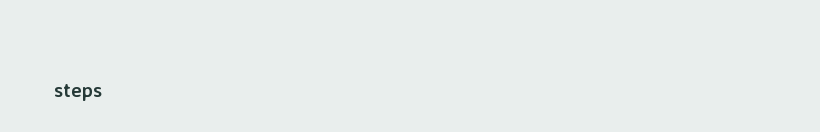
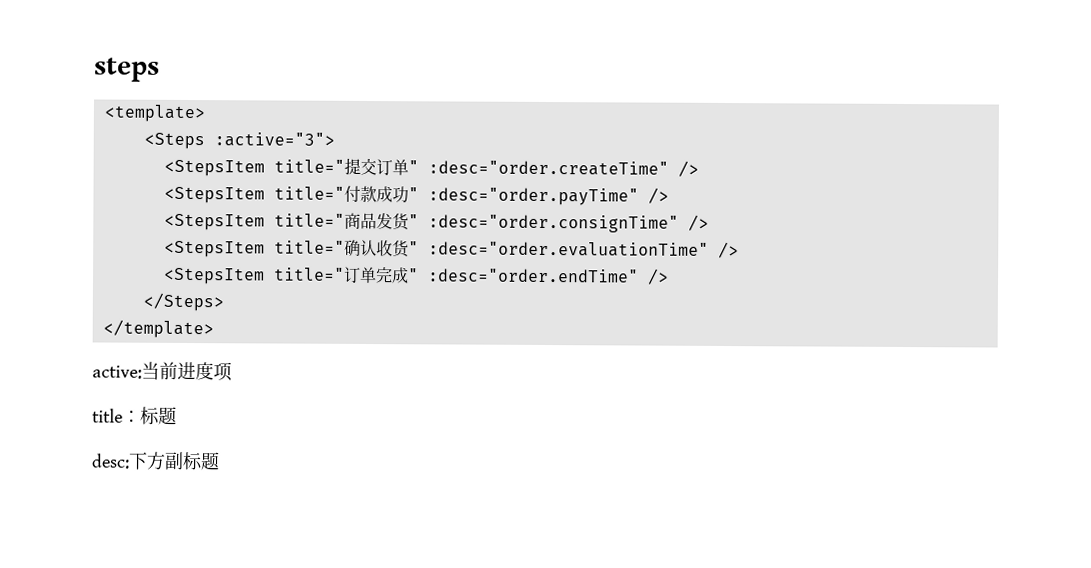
(102, 92) none -> [103,104,205,123] [143,132,335,150] [163,157,699,177] [163,185,669,206] [163,212,709,233] [163,239,739,259] [162,266,669,285] [142,292,224,312] [102,319,214,339] [92,361,233,382] [92,406,177,425] [91,451,220,471] // <template> // <Steps :active="3"> // <StepsItem title="提交订单" :desc="order.createTime" /> // <StepsItem title="付款成功" :desc="order.payTime" /> // <StepsItem title="商品发货" :desc="order.consignTime" /> // <StepsItem title="确认收货" :desc="order.evaluationTime" /> // <StepsItem title="订单完成" :desc="order.endTime" /> // </Steps> // </template> // active:当前进度项 // title：标题 // desc:下方副标题

